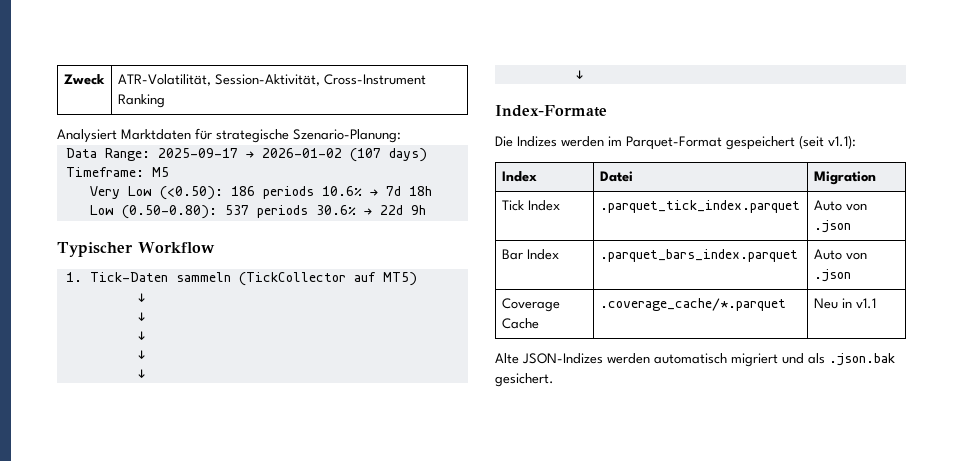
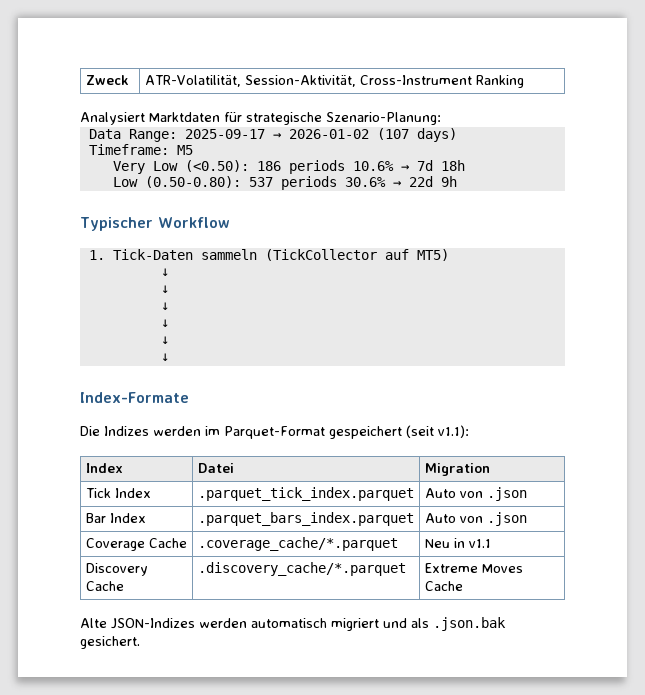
(876, 303) none -> [85,563,148,576] [85,581,124,591] [197,562,406,576] [424,563,523,573] [424,581,463,591] // Discovery Cache | .discovery_cache/*.parquet | Extreme Moves Cache

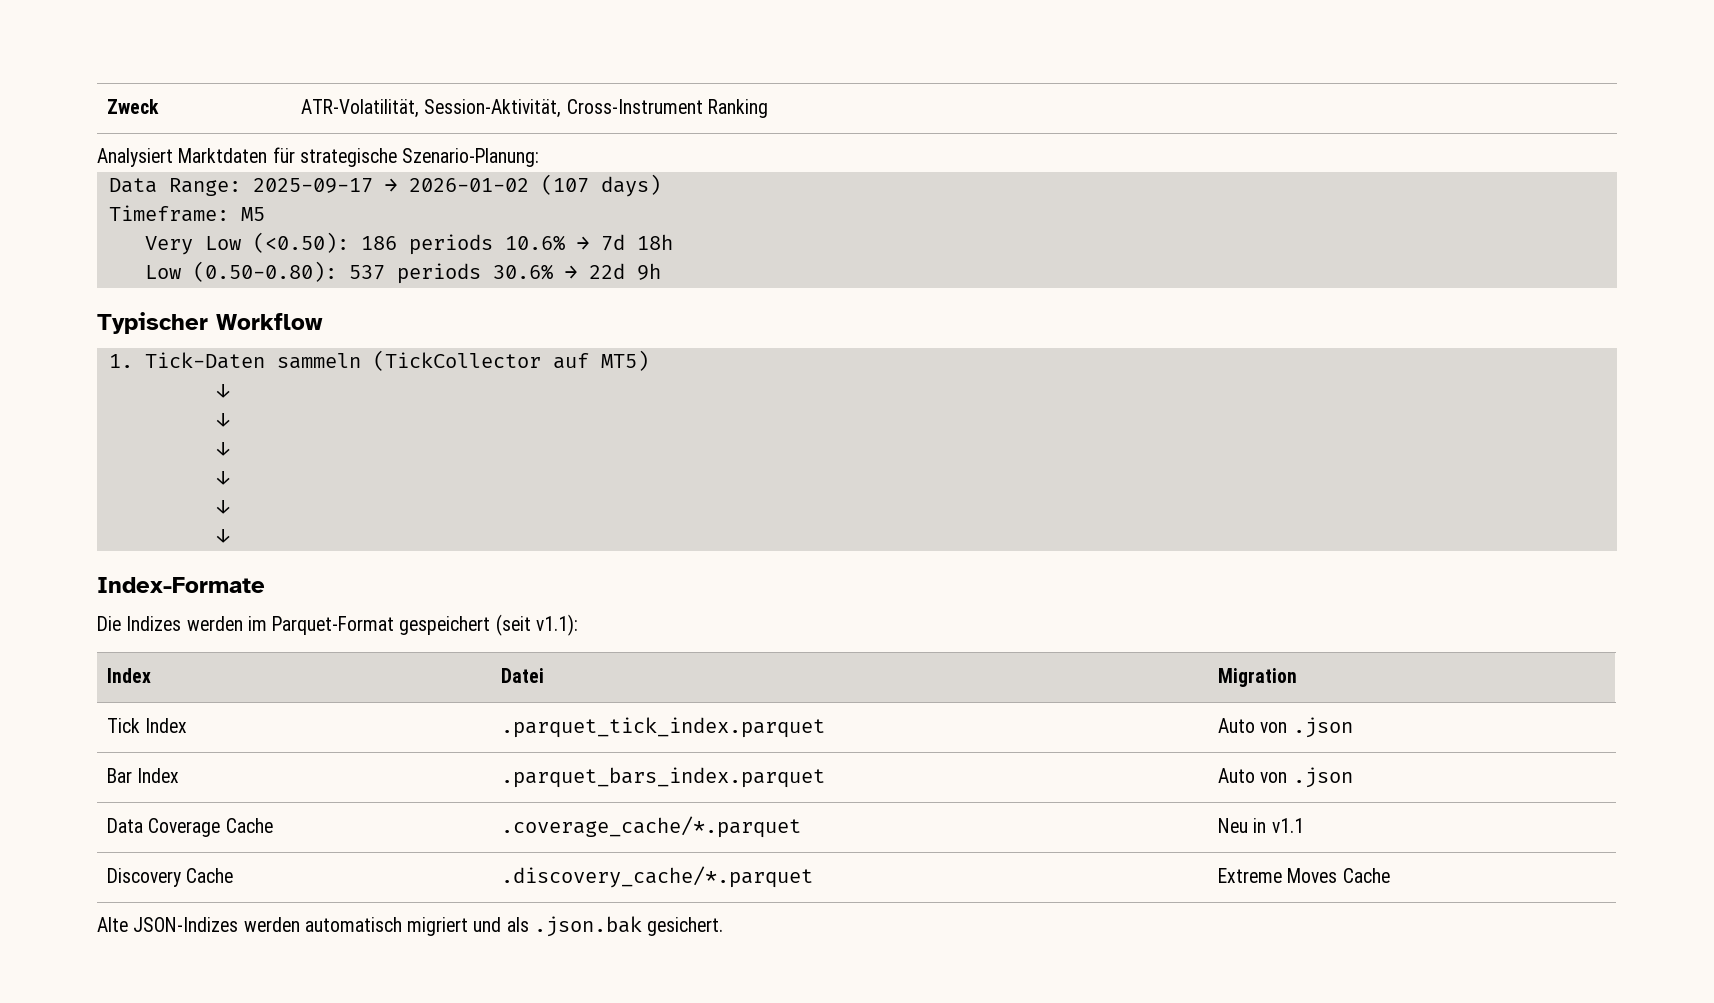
(527, 519) none -> [107,818,144,833] Data

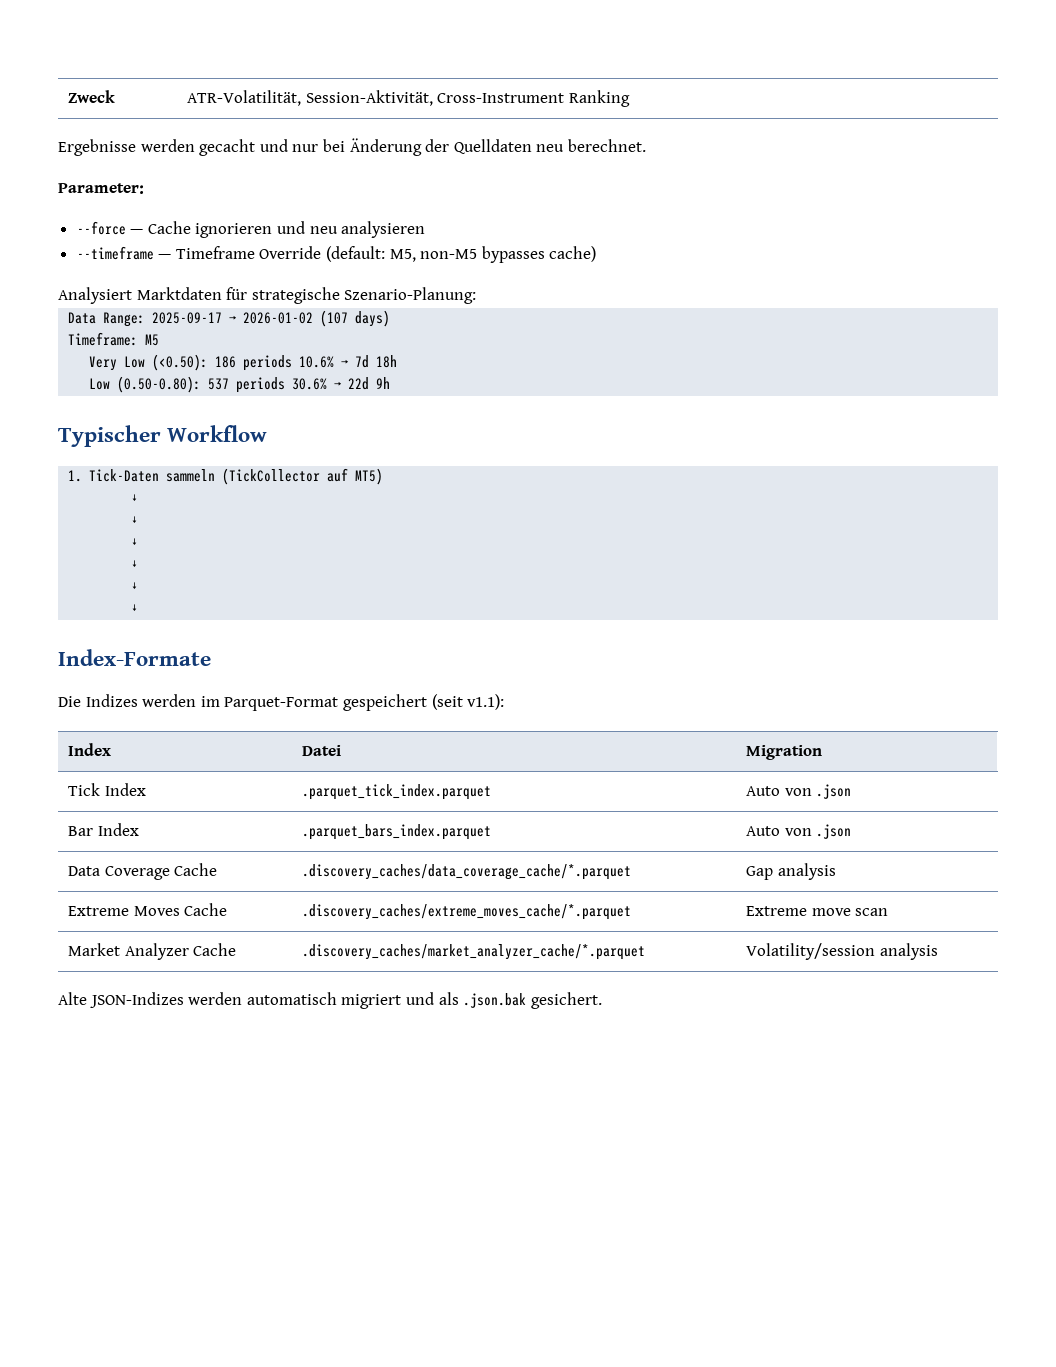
(768, 108) none -> [58,138,646,156] [58,183,144,194] [76,221,426,238] [76,246,597,263] // Ergebnisse werden gecacht und nur bei Änderung der Quelldaten neu berechnet. // Parameter: // --force — Cache ignorieren und neu analysieren // --timeframe — Timeframe Override (default: M5, non-M5 bypasses cache)
[501,816,802,838] [1218,818,1304,833] [107,868,234,887] [501,866,814,888] [1218,868,1390,883] .coverage_cache/*.parquet | Neu in v1.1 // Discovery Cache | .discovery_cache/*.parquet | Extreme Moves Cache -> [301,864,631,880] [745,863,836,880] [67,903,228,916] [301,904,631,920] [745,906,889,916] [67,943,237,960] [301,944,645,960] [745,943,938,960] .discovery_caches/data_coverage_cache/*.parquet | Gap analysis // Extreme Moves Cache | .discovery_caches/extreme_moves_cache/*.parquet | Extreme move scan // Market Analyzer Cache | .discovery_caches/market_analyzer_cache/*.parquet | Volatility/session analysis

